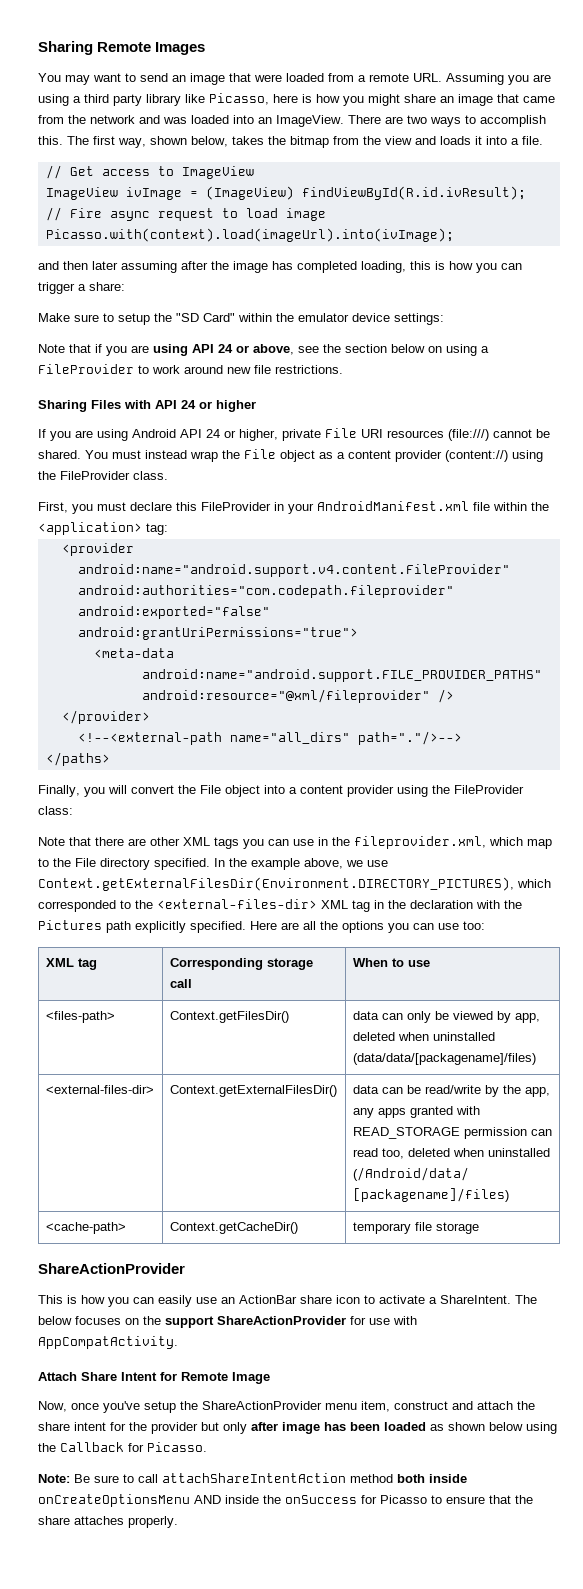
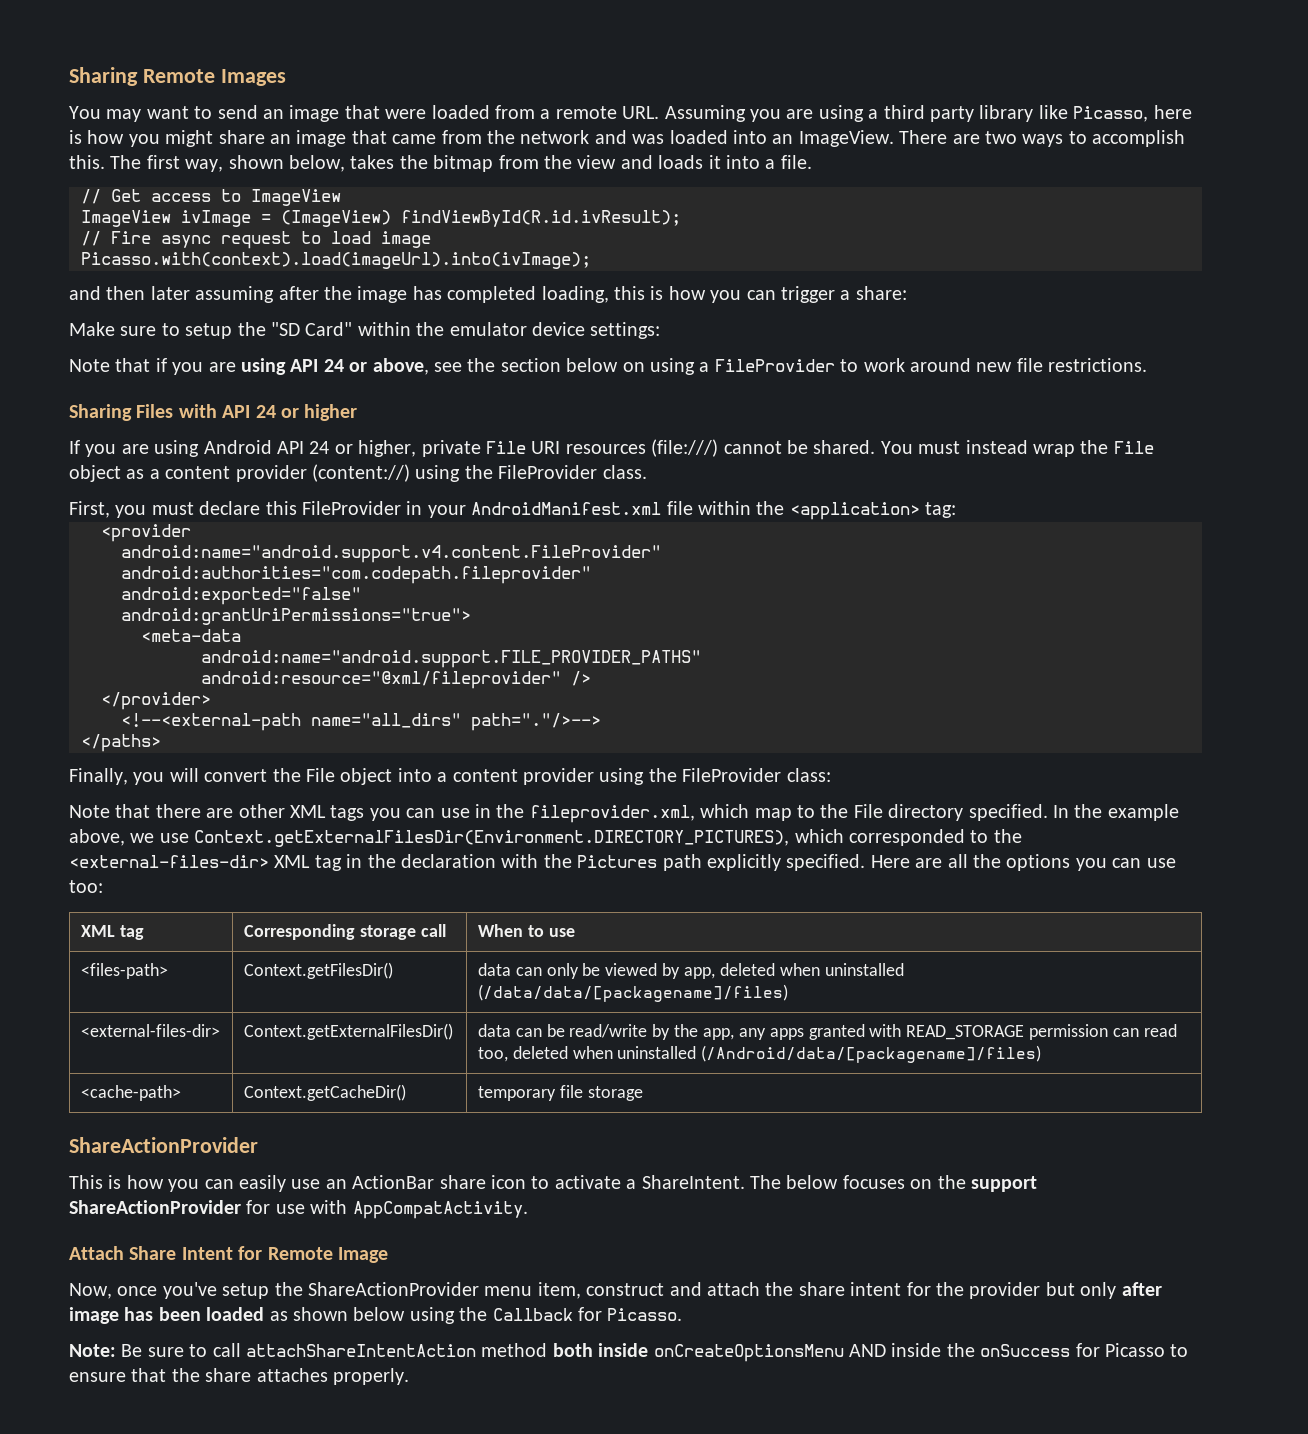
[352,1053,536,1065] (data/data/[packagename]/files) -> [477,984,788,1002] (/data/data/[packagename]/files)

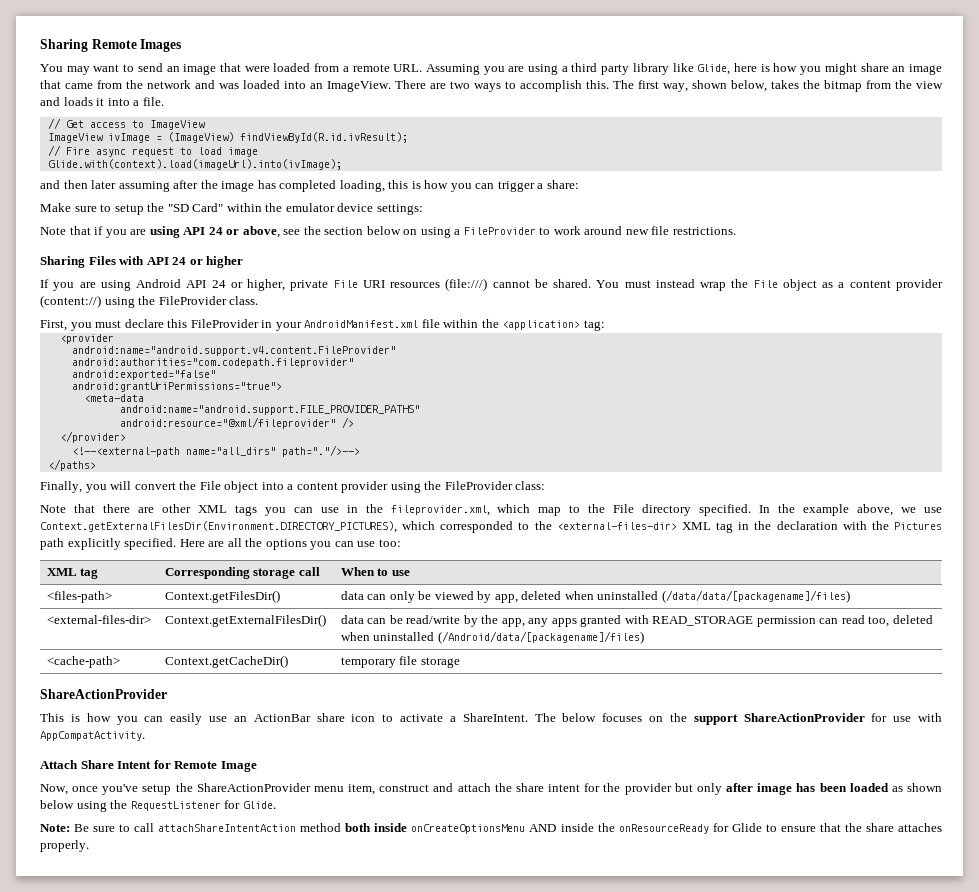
[1073,106,1149,122] Picasso, -> [697,64,731,75] Glide,
[81,252,591,269] Picasso.with(context).load(imageUrl).into(ivImage); -> [47,159,342,170] Glide.with(context).load(imageUrl).into(ivImage);
[492,1307,683,1321] Callback for Picasso. -> [130,800,276,811] RequestListener for Glide.
[980,1343,1165,1357] onSuccess for Picasso -> [618,823,762,834] onResourceReady for Glide

